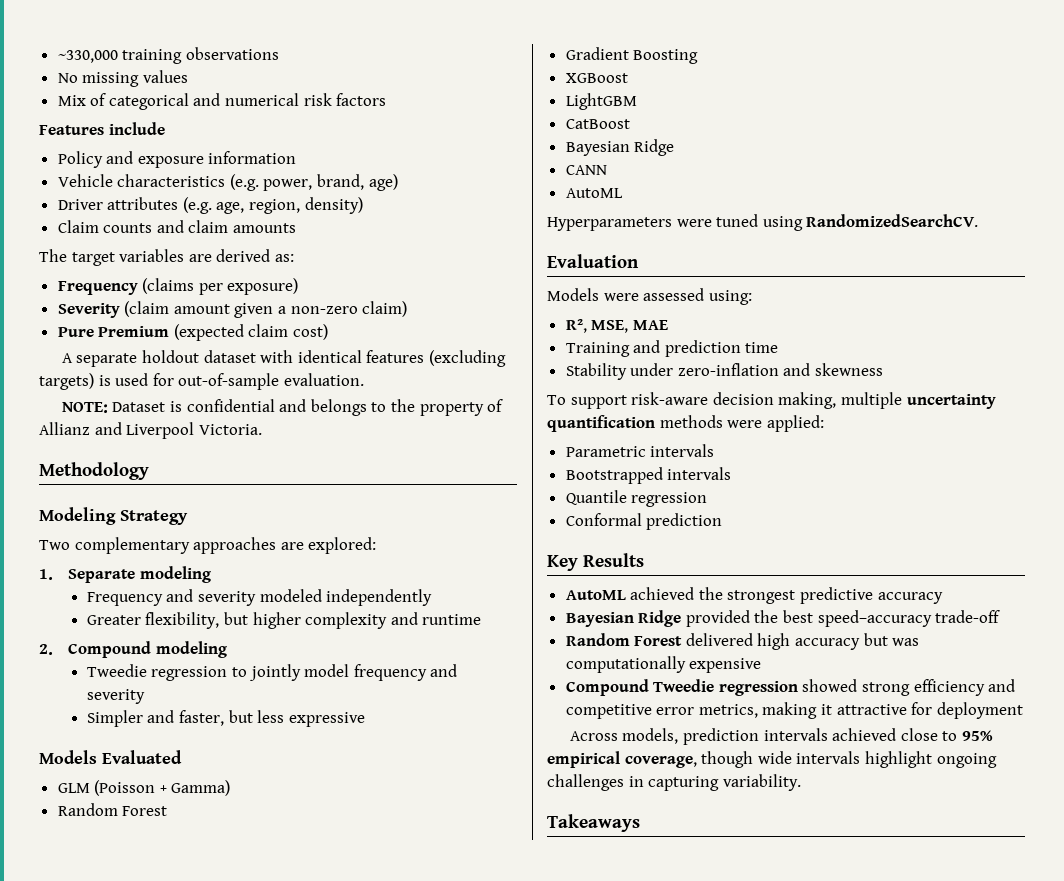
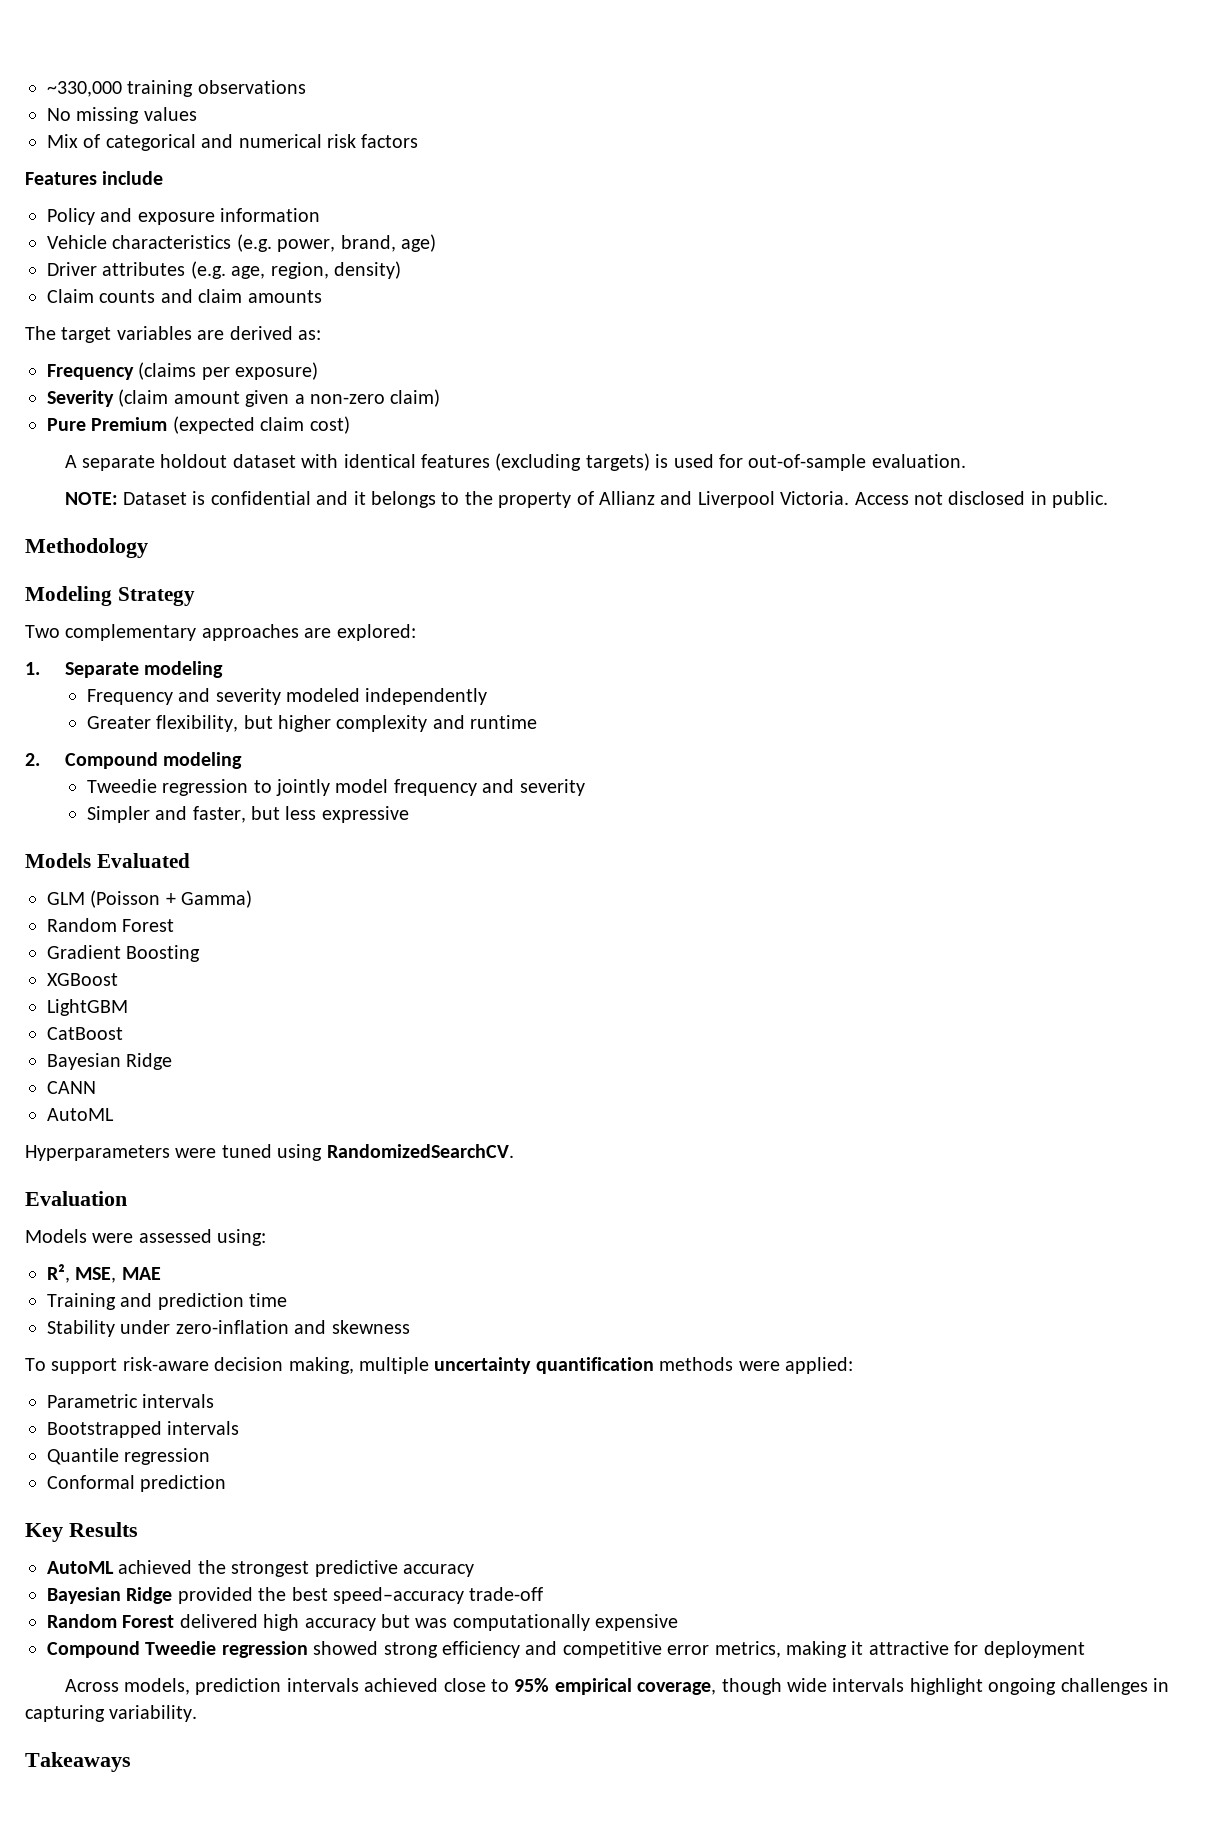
(307, 405) none -> [353,491,366,505] it
(262, 429) none -> [854,491,1109,508] Access not disclosed in public.

